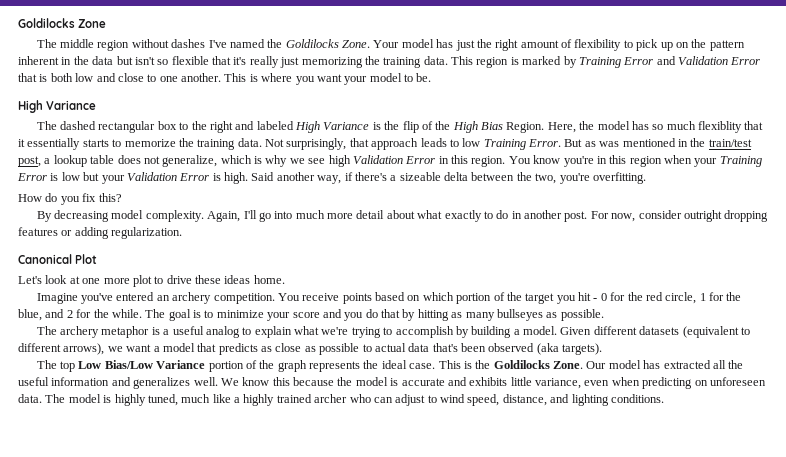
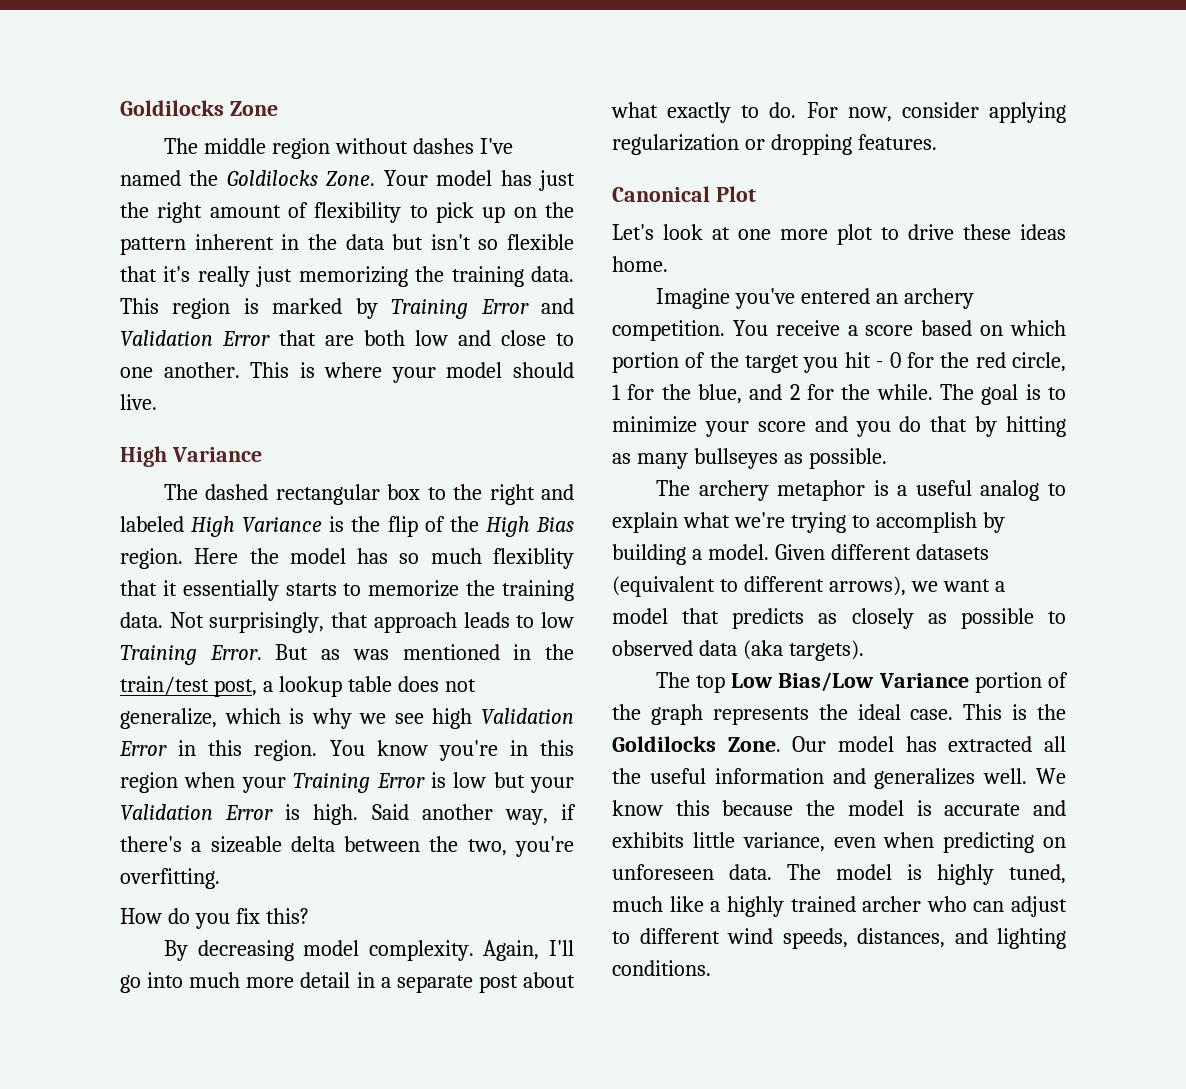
[39,74,48,82] is -> [325,335,354,346] are
[295,73,432,85] you want your model to be. -> [391,362,574,383] [120,394,157,410] your model should live.
[506,122,576,133] Region. Here, -> [120,548,239,569] region. Here
[386,210,769,222] [18,227,183,239] about what exactly to do in another post. For now, consider outright dropping features or adding regularization. -> [356,972,575,993] [611,102,1066,123] [612,134,937,155] in a separate post about what exactly to do. For now, consider applying regularization or dropping features.
[342,293,372,304] points -> [847,325,914,336] a score
[275,343,302,352] close -> [851,608,914,629] closely
[374,343,535,352] actual data that's been observed -> [612,640,737,656] observed data
[440,394,547,406] wind speed, distance, -> [639,928,945,949] different wind speeds, distances,

